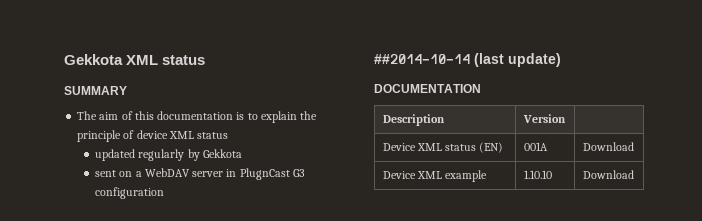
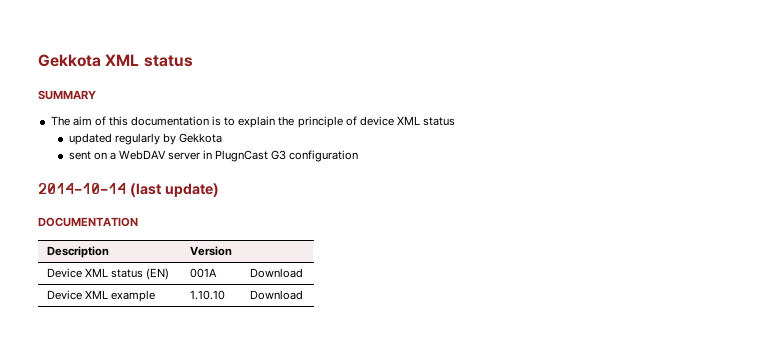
[374,54,470,64] ##2014-10-14 -> [38,183,126,194] 2014-10-14

